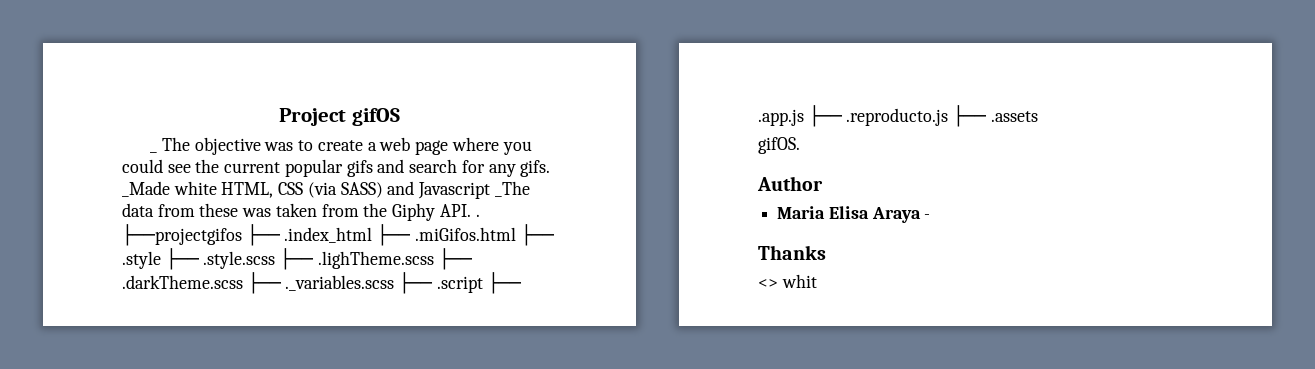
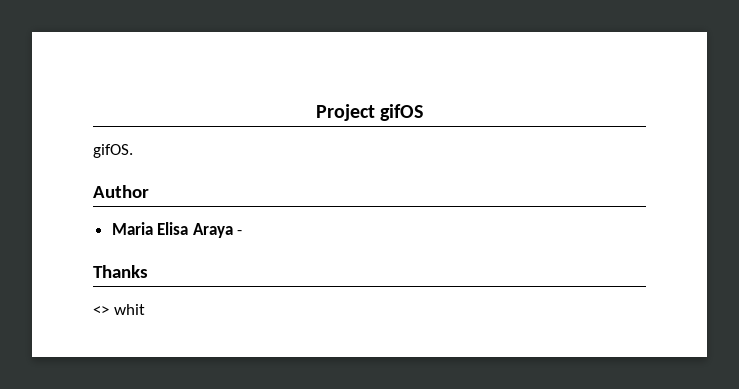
[150,151,158,153] [161,137,532,155] [122,159,551,177] [122,181,530,199] [122,203,480,221] [122,224,555,246] [122,248,473,270] [122,272,522,294] [758,105,1038,127] // _ The objective was to create a web page where you could see the current popular gifs and search for any gifs. _Made white HTML, CSS (via SASS) and Javascript _The data from these was taken from the Giphy API. . ├──projectgifos ├── .index_html ├── .miGifos.html ├── .style ├── .style.scss ├── .lighTheme.scss ├── .darkTheme.scss ├── ._variables.scss ├── .script ├── .app.js ├── .reproducto.js ├── .assets -> (424, 112) none

